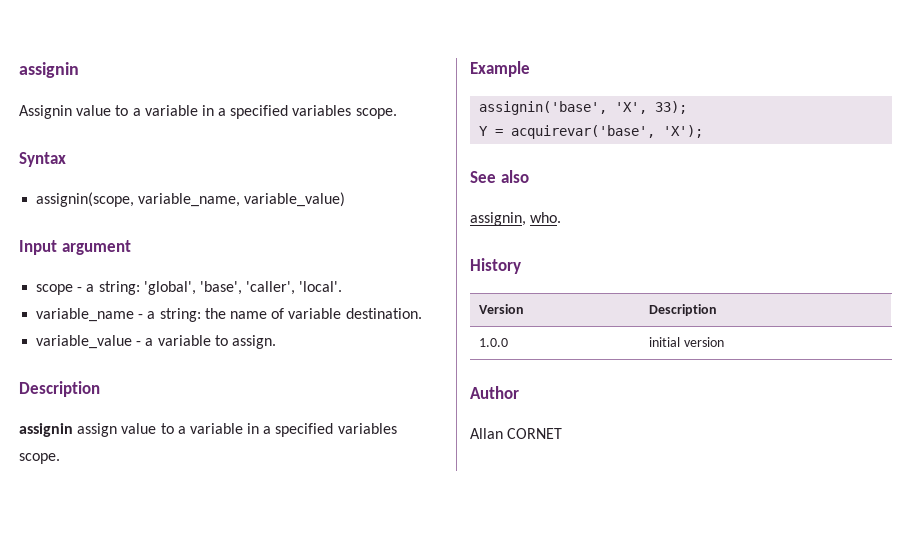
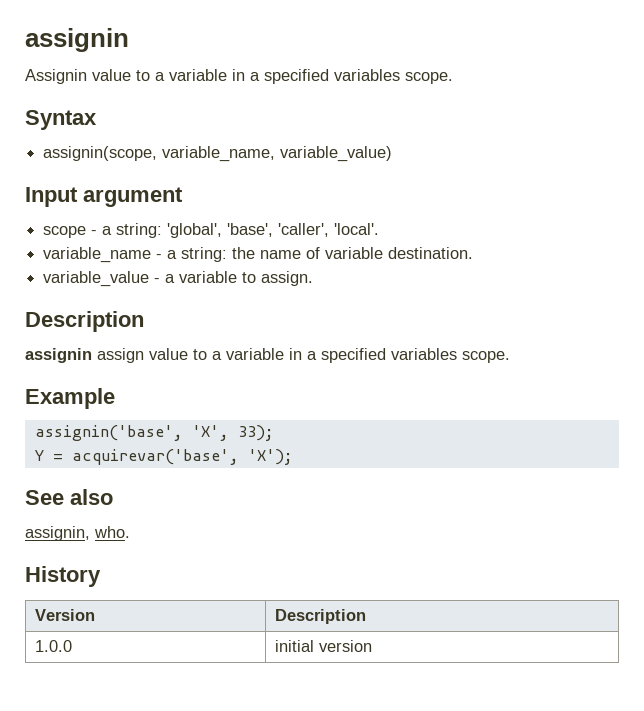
[470,386,519,399] [470,428,563,439] // Author // Allan CORNET -> (373, 646) none

